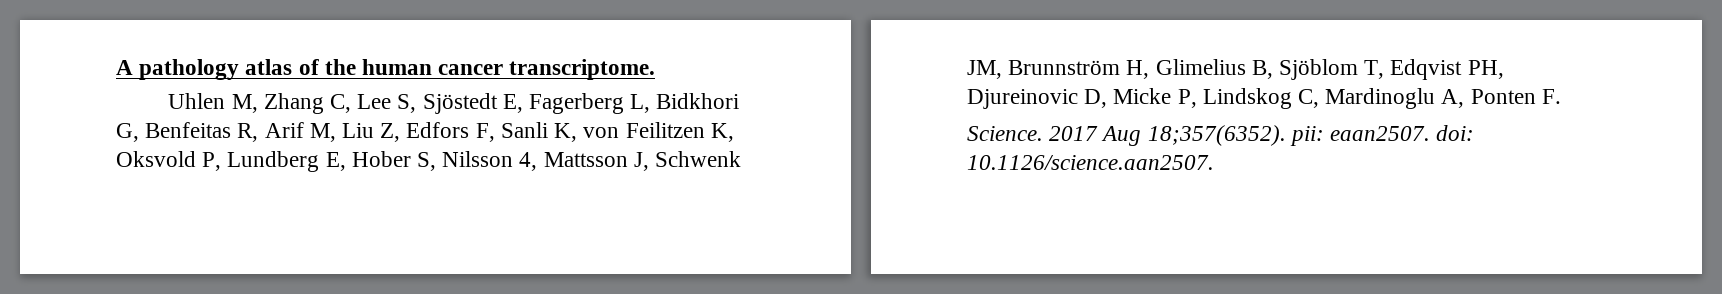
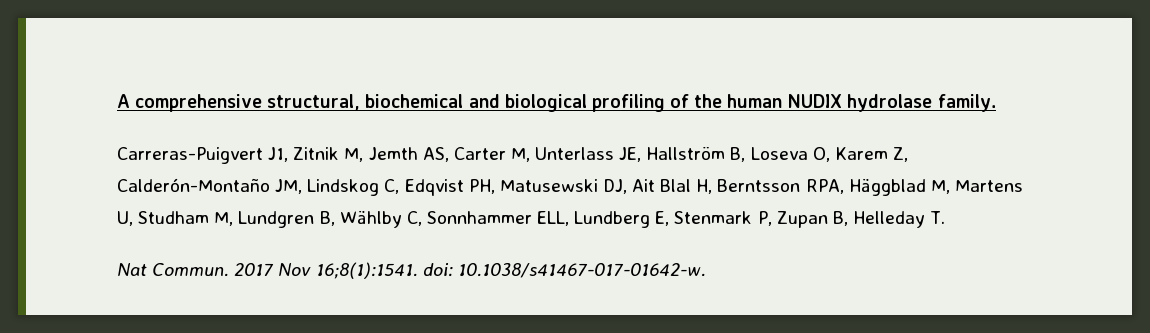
[139,59,656,80] [168,93,740,114] [116,122,734,142] [116,151,742,172] [967,59,1504,80] [967,88,1561,109] [967,125,1475,146] [967,155,1214,170] pathology atlas of the human cancer transcriptome. // Uhlen M, Zhang C, Lee S, Sjöstedt E, Fagerberg L, Bidkhori G, Benfeitas R, Arif M, Liu Z, Edfors F, Sanli K, von Feilitzen K, Oksvold P, Lundberg E, Hober S, Nilsson 4, Mattsson J, Schwenk JM, Brunnström H, Glimelius B, Sjöblom T, Edqvist PH, Djureinovic D, Micke P, Lindskog C, Mardinoglu A, Ponten F. // Science. 2017 Aug 18;357(6352). pii: eaan2507. doi: 10.1126/science.aan2507. -> [135,94,996,112] [117,146,908,164] [117,178,1023,196] [117,211,946,228] [117,262,706,279] comprehensive structural, biochemical and biological profiling of the human NUDIX hydrolase family. // Carreras-Puigvert J1, Zitnik M, Jemth AS, Carter M, Unterlass JE, Hallström B, Loseva O, Karem Z, Calderón-Montaño JM, Lindskog C, Edqvist PH, Matusewski DJ, Ait Blal H, Berntsson RPA, Häggblad M, Martens U, Studham M, Lundgren B, Wählby C, Sonnhammer ELL, Lundberg E, Stenmark P, Zupan B, Helleday T. // Nat Commun. 2017 Nov 16;8(1):1541. doi: 10.1038/s41467-017-01642-w.

